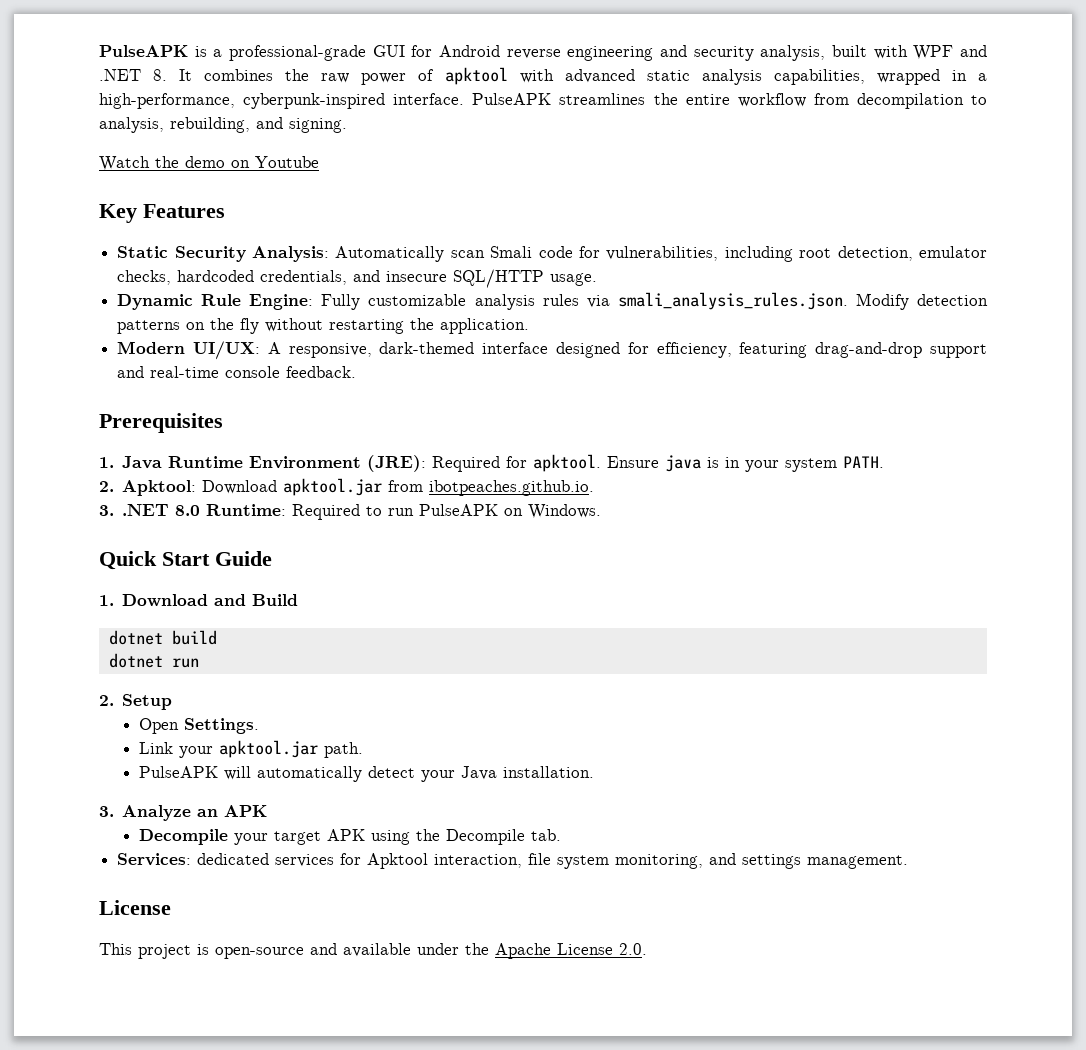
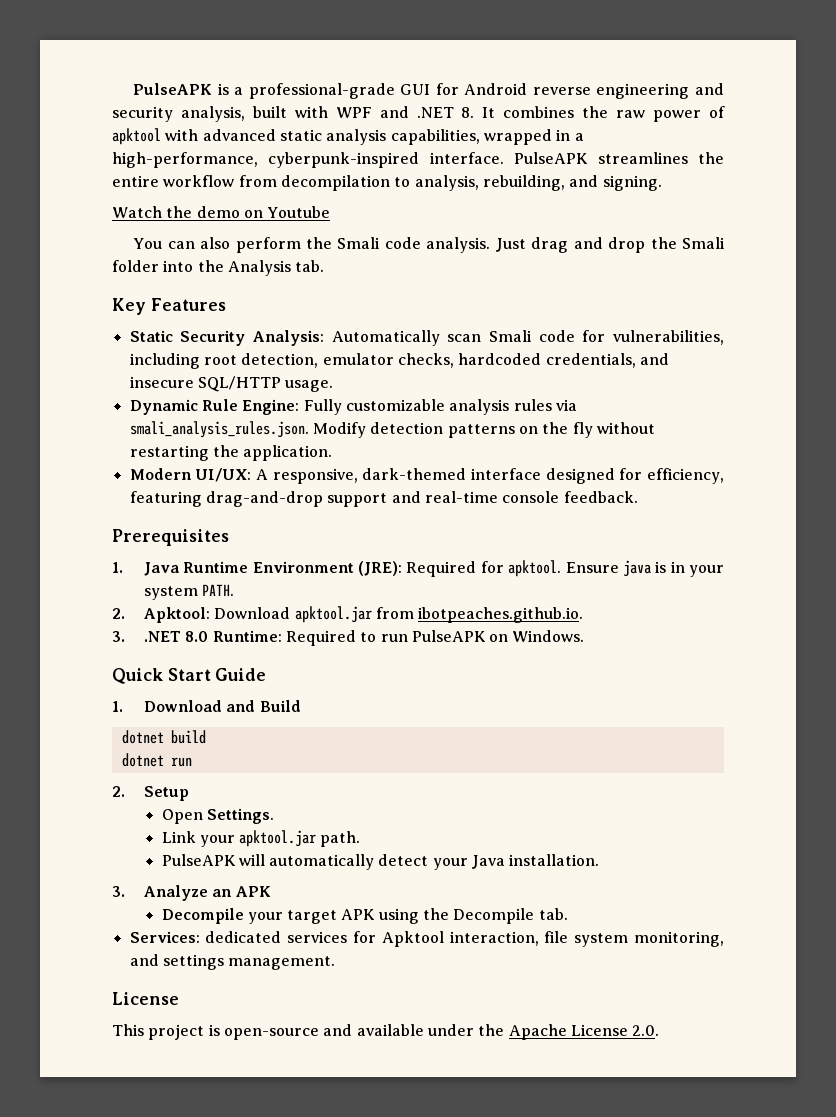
(319, 162) none -> [133,237,725,253] [112,260,325,276] // You can also perform the Smali code analysis. Just drag and drop the Smali folder into the Analysis tab.

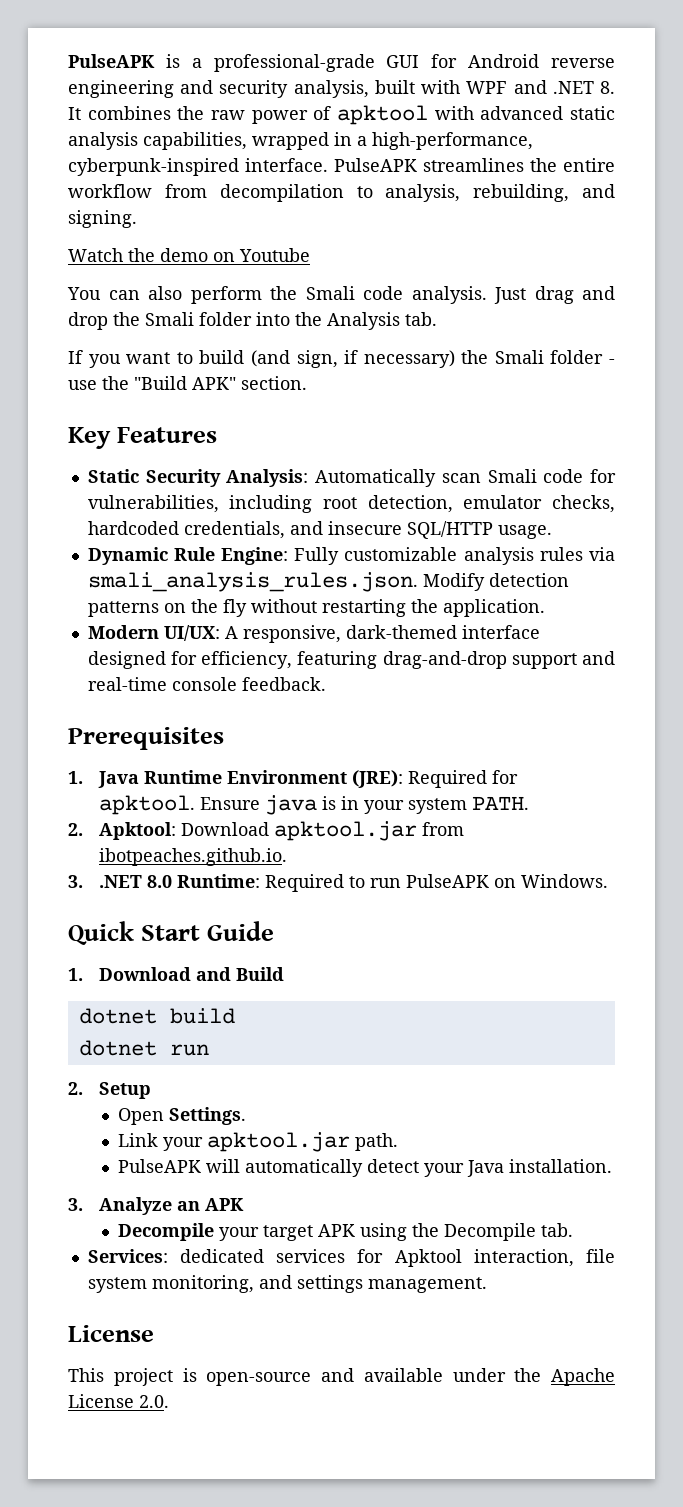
(325, 266) none -> [68,350,615,368] [68,376,307,390] // If you want to build (and sign, if necessary) the Smali folder - use the "Build APK" section.

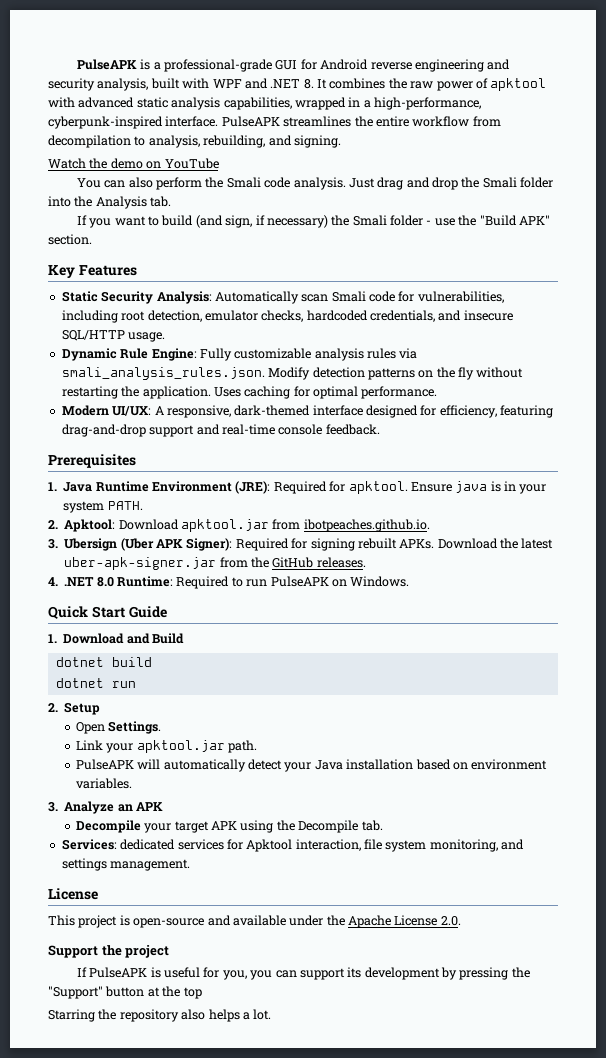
[239,248,310,262] Youtube -> [164,158,219,169] YouTube
(545, 608) none -> [213,386,438,399] Uses caching for optimal performance.
(83, 881) none -> [64,538,554,551] [64,557,366,570] [48,577,58,586] Ubersign (Uber APK Signer): Required for signing rebuilt APKs. Download the latest uber-apk-signer.jar from the GitHub releases. // 4.
[509,1159,613,1173] installation. -> [346,759,548,770] [75,778,132,789] installation based on environment variables.
(169, 1401) none -> [48,945,170,958] [76,967,530,980] [48,986,202,999] [48,1009,272,1022] // Support the project // If PulseAPK is useful for you, you can support its development by pressing the "Support" button at the top // Starring the repository also helps a lot.

